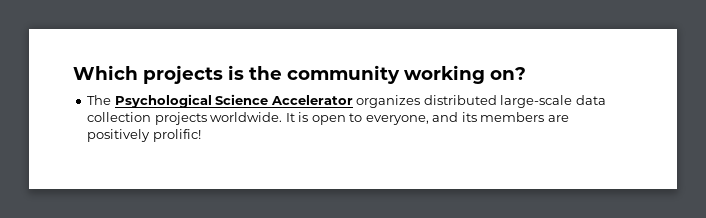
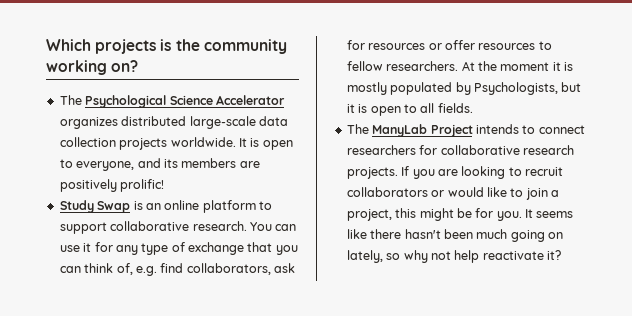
(201, 135) none -> [59,200,272,213] [59,221,297,234] [59,242,298,255] [59,263,295,276] [346,40,552,50] [346,61,573,71] [346,82,582,95] [346,103,473,116] [346,124,585,137] [346,145,574,155] [346,166,563,179] [346,187,559,200] [346,208,574,221] [346,229,563,242] [346,250,561,263] // Study Swap is an online platform to support collaborative research. You can use it for any type of exchange that you can think of, e.g. find collaborators, ask for resources or offer resources to fellow researchers. At the moment it is mostly populated by Psychologists, but it is open to all fields. // The ManyLab Project intends to connect researchers for collaborative research projects. If you are looking to recruit collaborators or would like to join a project, this might be for you. It seems like there hasn't been much going on lately, so why not help reactivate it?

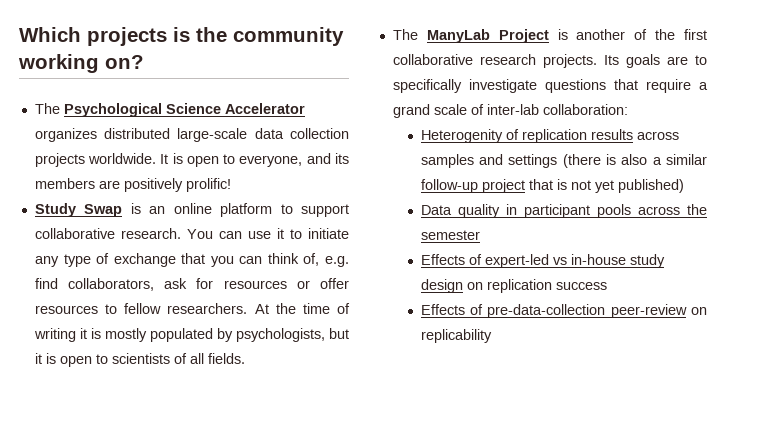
[94,242,113,252] for -> [289,228,350,239] to initiate
[500,62,550,71] moment -> [302,303,350,314] [33,328,76,342] time of writing
[473,82,558,95] Psychologists, -> [235,328,325,342] psychologists,
(417, 108) none -> [111,353,187,364] scientists of
[475,124,585,134] [346,145,574,155] [346,166,563,179] [346,187,559,200] [346,208,574,221] [346,229,563,242] [346,250,561,263] intends to connect researchers for collaborative research projects. If you are looking to recruit collaborators or would like to join a project, this might be for you. It seems like there hasn't been much going on lately, so why not help reactivate it? -> [557,29,707,40] [392,54,707,68] [392,79,708,93] [392,104,628,118] [420,129,679,143] [420,154,707,168] [420,179,684,193] [420,204,707,218] [420,230,480,240] [420,254,665,268] [420,279,607,293] [420,304,707,318] [420,329,492,343] is another of the first collaborative research projects. Its goals are to specifically investigate questions that require a grand scale of inter-lab collaboration: // Heterogenity of replication results across samples and settings (there is also a similar follow-up project that is not yet published) // Data quality in participant pools across the semester // Effects of expert-led vs in-house study design on replication success // Effects of pre-data-collection peer-review on replicability

